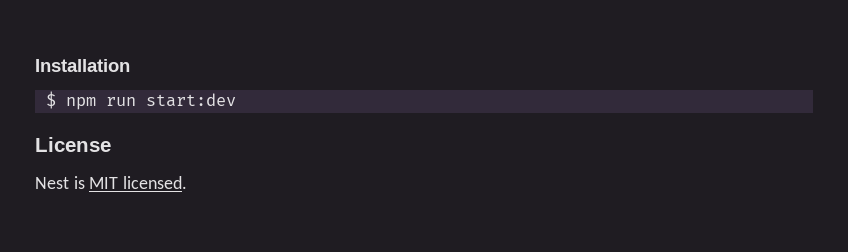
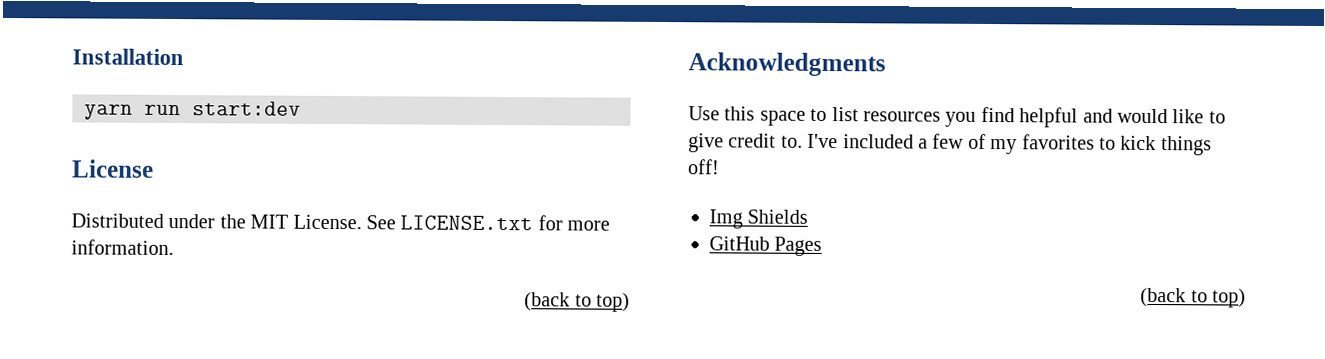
[45,91,96,110] $ npm -> [84,104,133,120] yarn
[35,176,188,189] Nest is MIT licensed. -> [71,213,611,231] [71,239,174,256] [524,292,630,312] [688,52,886,77] [688,106,1226,128] [688,133,1212,156] [688,159,720,175] [709,209,809,229] [709,236,823,256] [1140,287,1246,308] Distributed under the MIT License. See LICENSE.txt for more information. // (back to top) // Acknowledgments // Use this space to list resources you find helpful and would like to give credit to. I've included a few of my favorites to kick things off! // Img Shields // GitHub Pages // (back to top)

